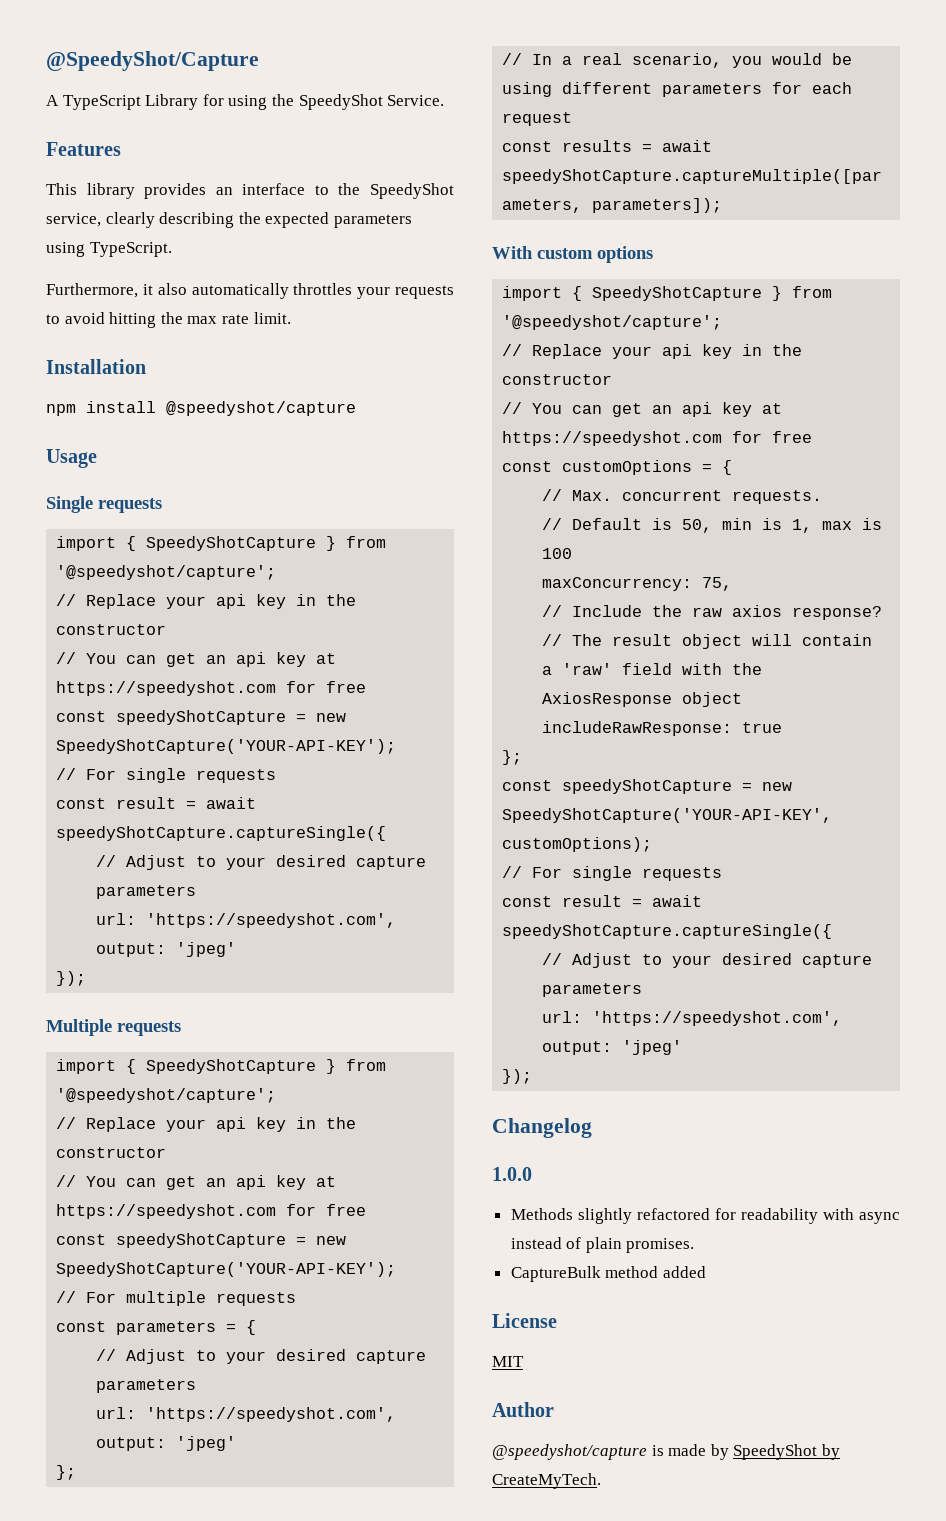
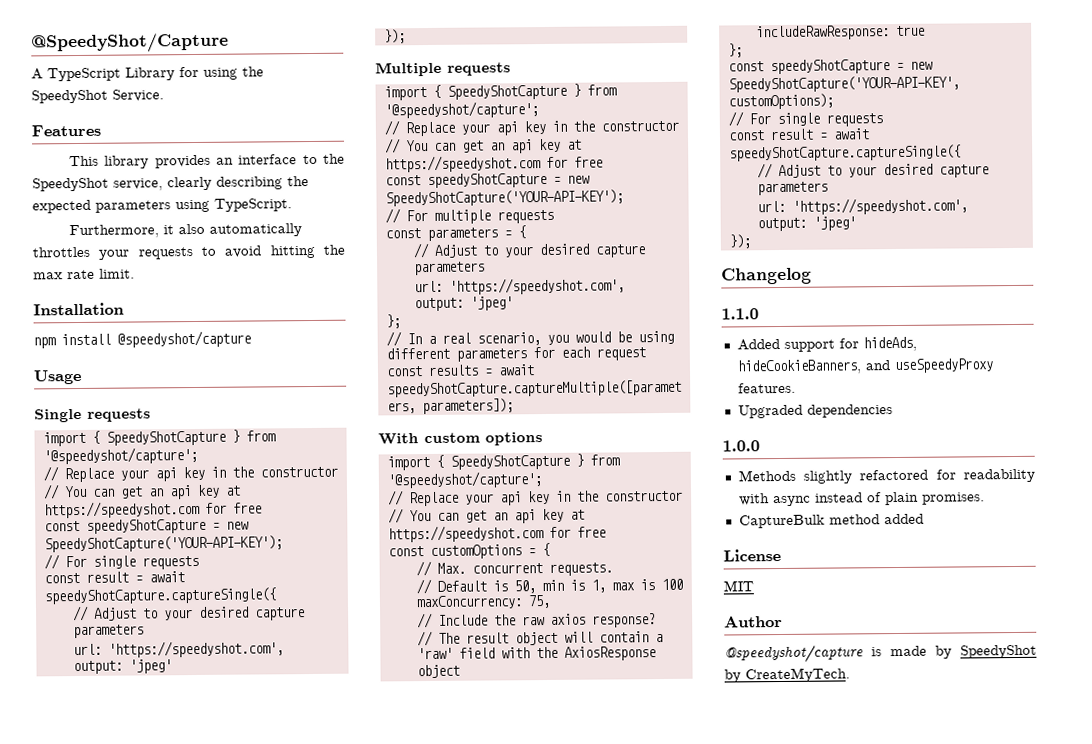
(592, 1128) none -> [721,308,759,320] [736,336,917,352] [736,358,994,375] [737,382,796,394] [737,404,893,419] // 1.1.0 // Added support for hideAds, hideCookieBanners, and useSpeedyProxy features. // Upgraded dependencies

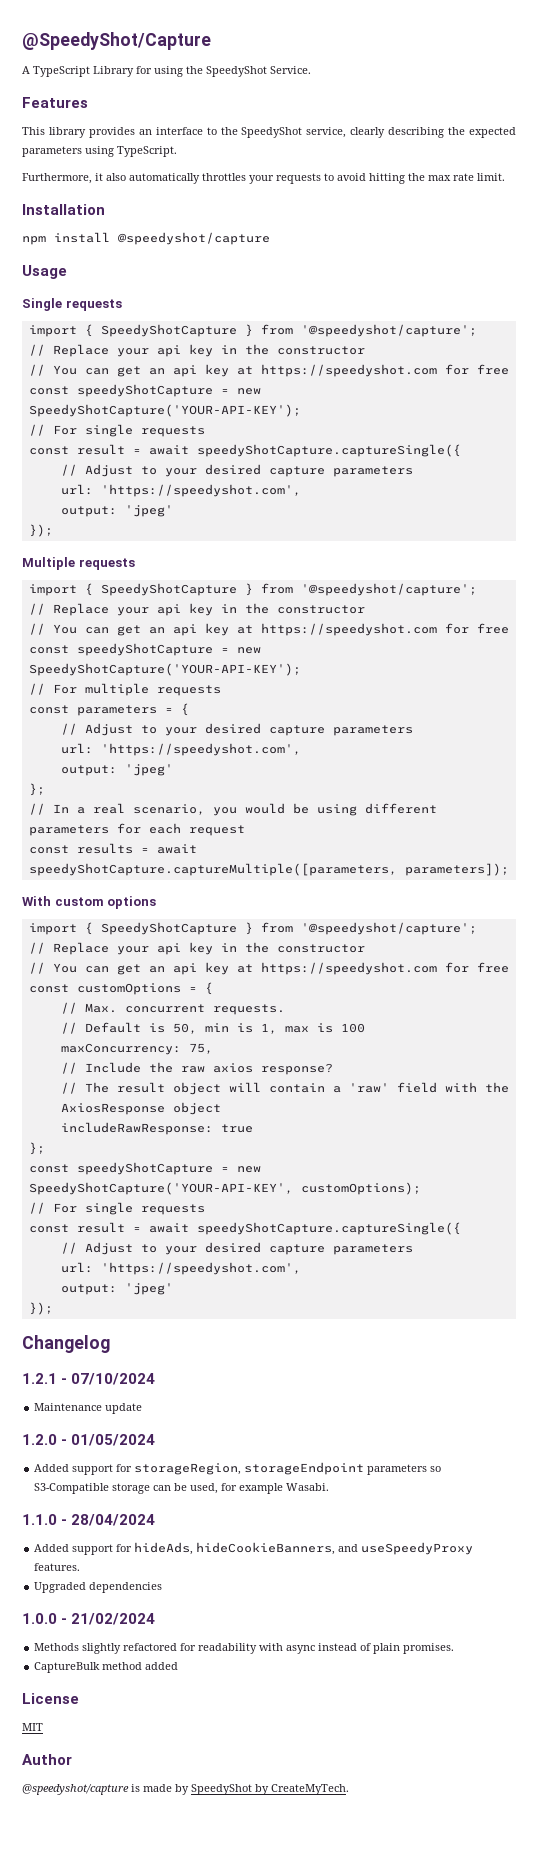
(812, 276) none -> [22,1373,156,1385] [34,1403,143,1414] [22,1434,156,1446] [34,1462,442,1475] [34,1483,330,1494] // 1.2.1 - 07/10/2024 // Maintenance update // 1.2.0 - 01/05/2024 // Added support for storageRegion, storageEndpoint parameters so S3-Compatible storage can be used, for example Wasabi.
(759, 314) none -> [61,1514,156,1526] - 28/04/2024
(760, 446) none -> [61,1613,156,1625] - 21/02/2024

